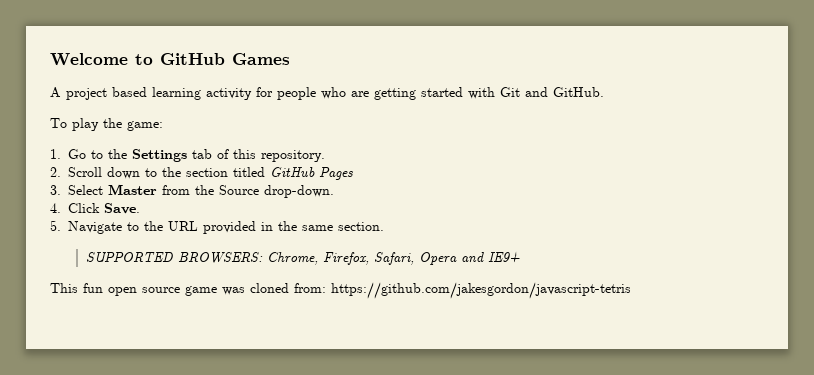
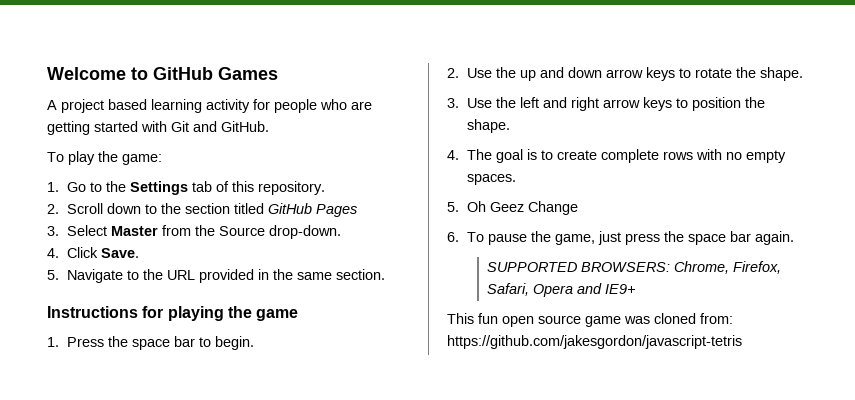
(384, 226) none -> [47,306,299,321] [47,336,255,350] [447,67,804,81] [447,97,766,111] [467,119,511,133] [447,149,787,163] [467,174,517,185] [447,201,579,215] [447,231,795,245] // Instructions for playing the game // 1. Press the space bar to begin. // 2. Use the up and down arrow keys to rotate the shape. // 3. Use the left and right arrow keys to position the shape. // 4. The goal is to create complete rows with no empty spaces. // 5. Oh Geez Change // 6. To pause the game, just press the space bar again.

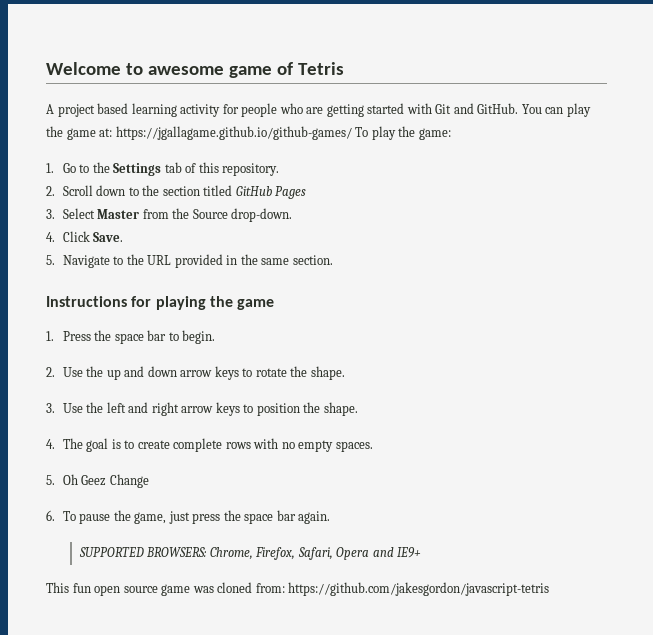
[153,67,278,80] GitHub Games -> [147,62,344,78] awesome game of Tetris
(269, 126) // -> [521,103,591,117] [46,126,352,140] You can play the game at: https://jgallagame.github.io/github-games/

